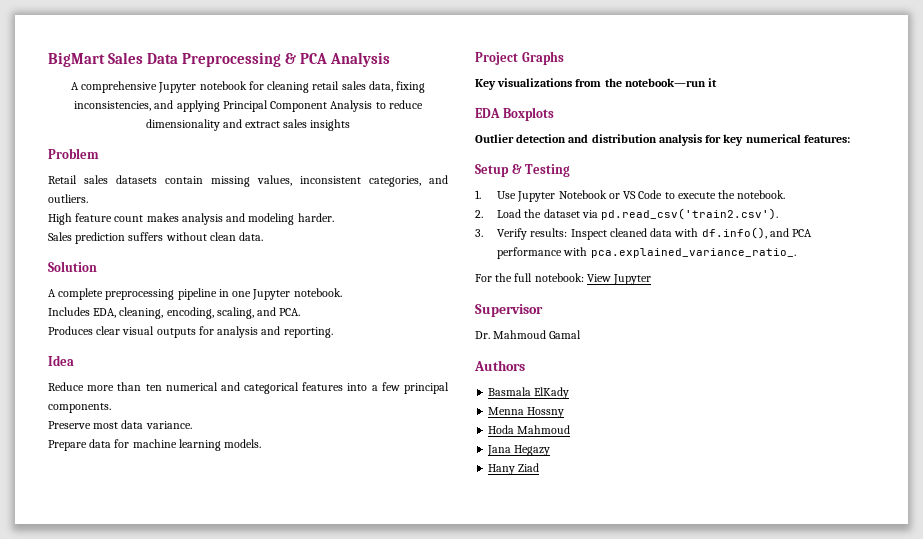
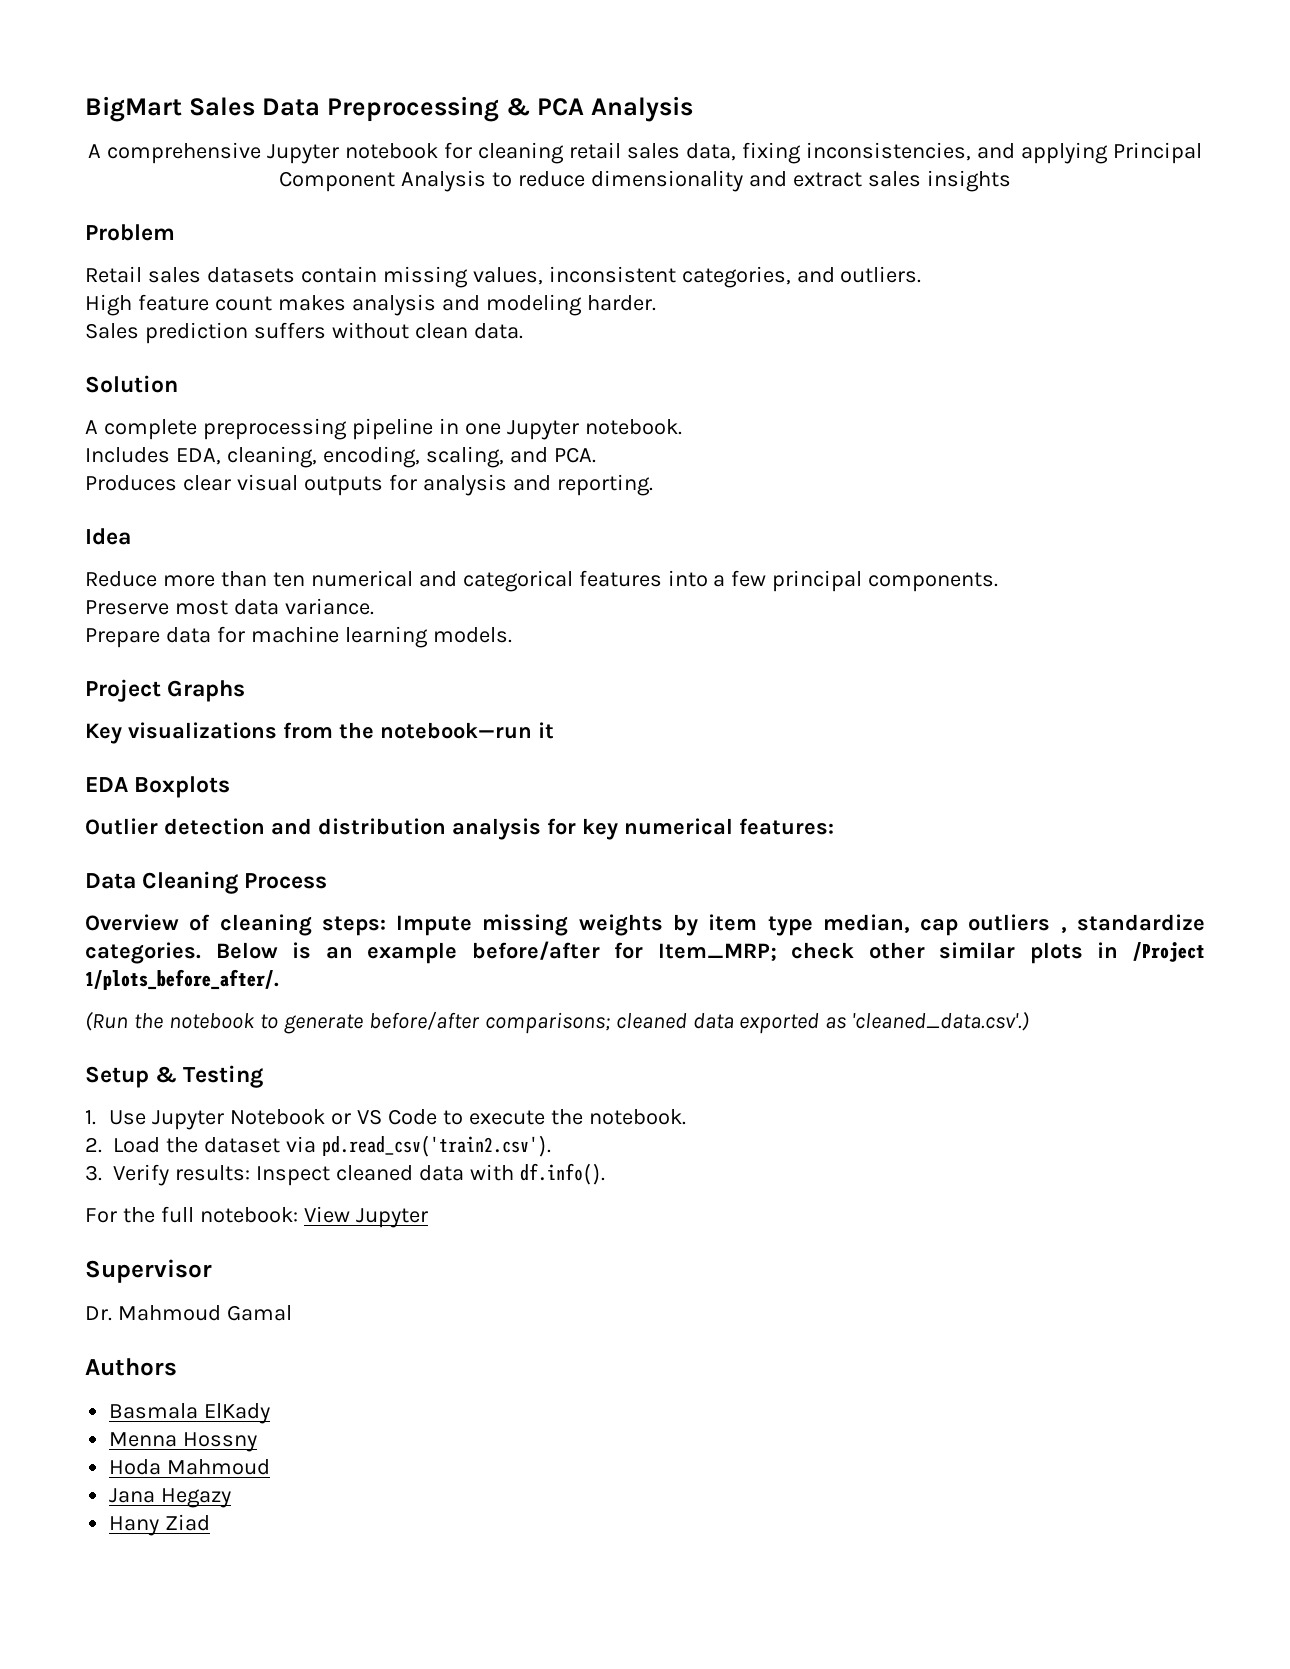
(850, 139) none -> [85,871,328,894] [85,914,1206,936] [85,941,1205,964] [85,969,279,990] [85,1011,1030,1034] // Data Cleaning Process // Overview of cleaning steps: Impute missing weights by item type median, cap outliers , standardize categories. Below is an example before/after for Item_MRP; check other similar plots in /Project 1/plots_before_after/. // (Run the notebook to generate before/after comparisons; cleaned data exported as 'cleaned_data.csv'.)
[701,227,813,239] [497,247,796,259] df.info(), and PCA performance with pca.explained_variance_ratio_. -> [519,1163,605,1185] df.info().

